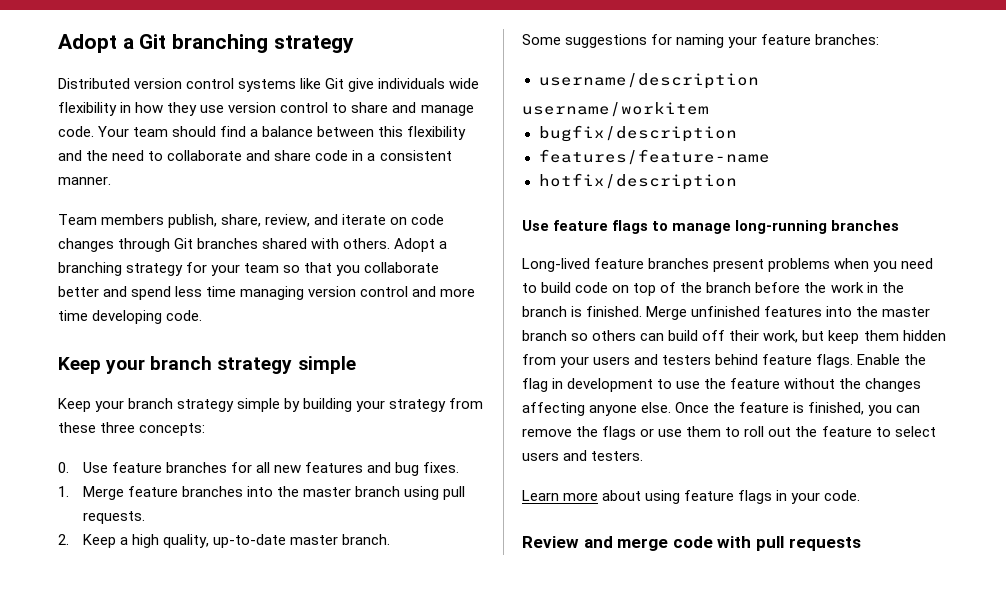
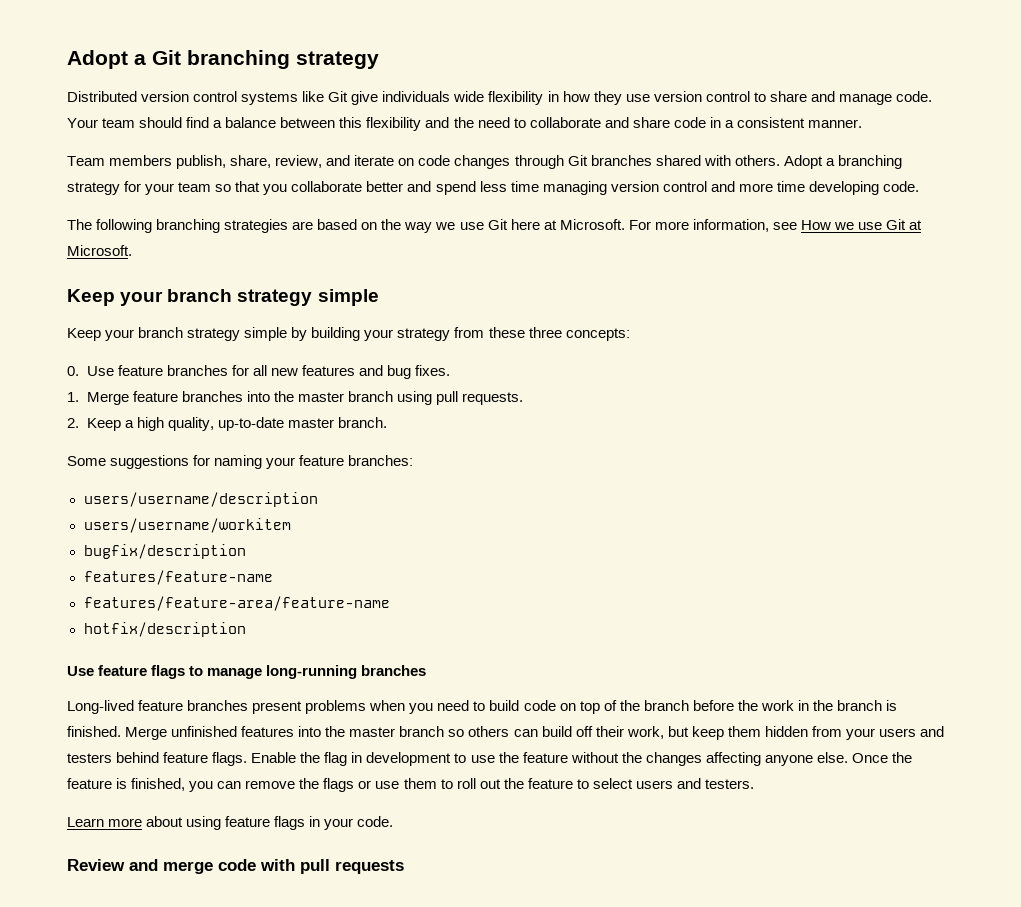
(203, 315) none -> [67,219,923,233] [67,245,132,256] // The following branching strategies are based on the way we use Git here at Microsoft. For more information, see How we use Git at Microsoft.
[538,73,759,89] [522,102,709,117] username/description // username/workitem -> [83,492,318,507] [83,518,291,533] users/username/description // users/username/workitem
(770, 157) none -> [83,596,390,611] // features/feature-area/feature-name

